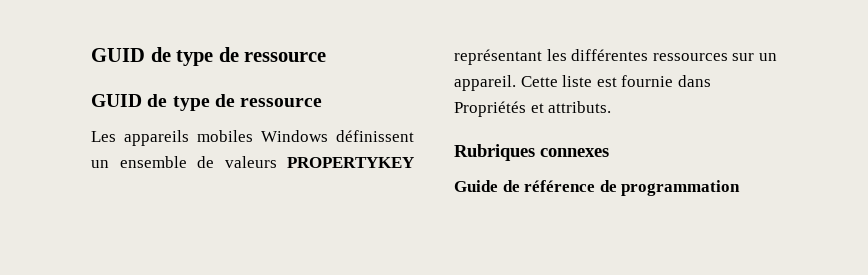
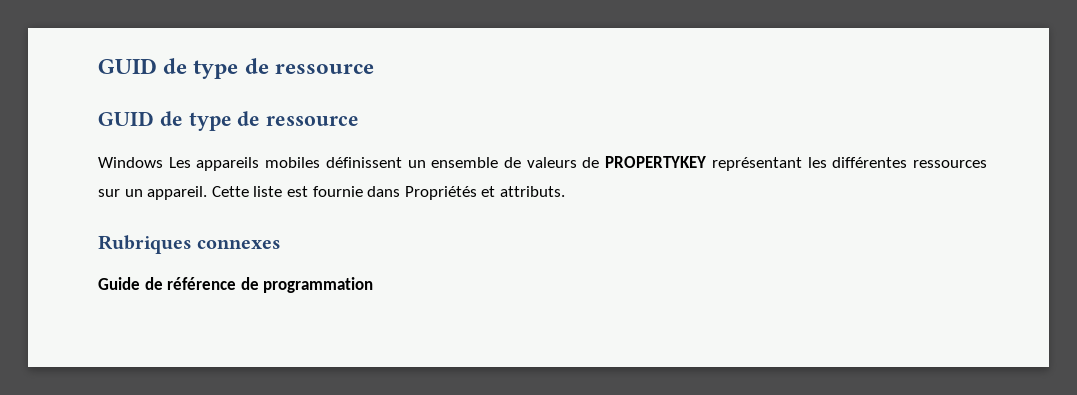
(323, 102) none -> [98,157,163,168] Windows
[261,130,328,142] Windows -> (321, 162) none
(277, 162) none -> [582,157,600,168] de

